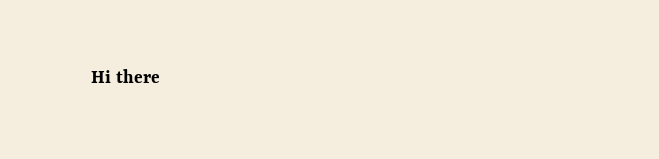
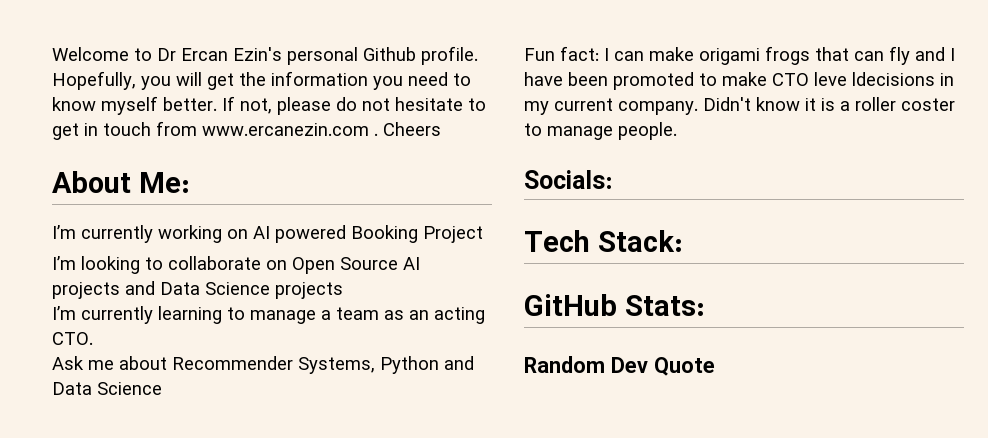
[91,69,161,83] Hi there -> [52,46,478,65] [52,71,471,90] [52,96,486,115] [52,121,441,140] [52,171,190,193] [52,225,483,243] [52,256,420,274] [52,281,343,299] [52,306,485,324] [52,332,93,345] [52,356,474,374] [52,382,162,395] [524,46,955,65] [524,72,954,90] [524,97,955,115] [524,122,677,140] [524,170,613,189] [524,230,683,252] [524,294,705,316] [524,356,715,376] Welcome to Dr Ercan Ezin's personal Github profile. Hopefully, you will get the information you need to know myself better. If not, please do not hesitate to get in touch from www.ercanezin.com . Cheers // About Me: // I’m currently working on AI powered Booking Project // I’m looking to collaborate on Open Source AI projects and Data Science projects // I’m currently learning to manage a team as an acting CTO. // Ask me about Recommender Systems, Python and Data Science // Fun fact: I can make origami frogs that can fly and I have been promoted to make CTO leve ldecisions in my current company. Didn't know it is a roller coster to manage people. // Socials: // Tech Stack: // GitHub Stats: // Random Dev Quote

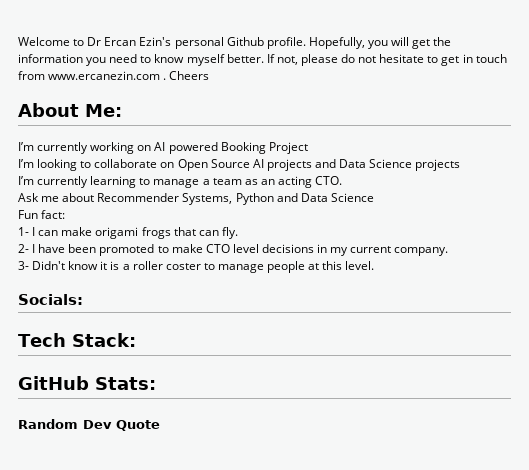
(599, 53) none -> [18,227,29,236] // 1-
[889,46,945,65] fly and -> [221,227,238,239] [18,244,29,253] fly. // 2-
[814,72,935,86] leve ldecisions -> [232,244,314,253] level decisions
(698, 108) none -> [18,261,29,270] // 3-
[618,122,677,140] people. -> [267,261,375,273] people at this level.

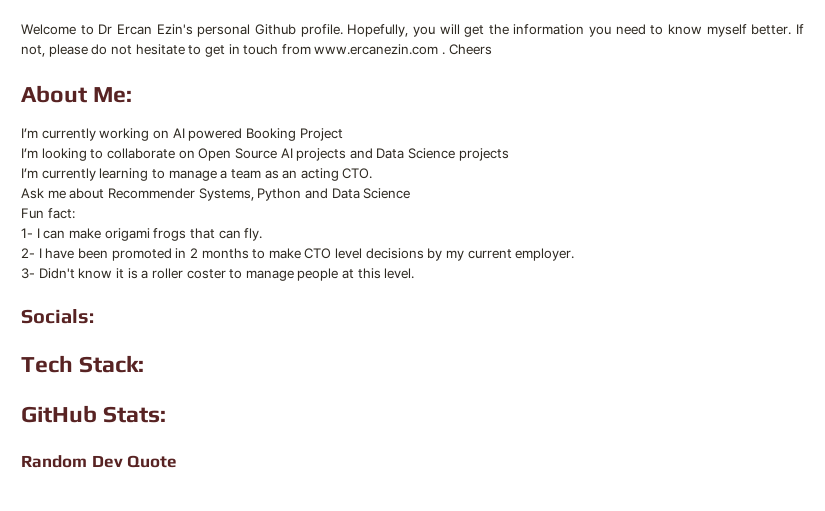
(155, 250) none -> [175,248,249,259] in 2 months
[317,244,328,253] in -> [427,248,443,261] by
[394,247,449,256] company. -> [515,248,575,261] employer.

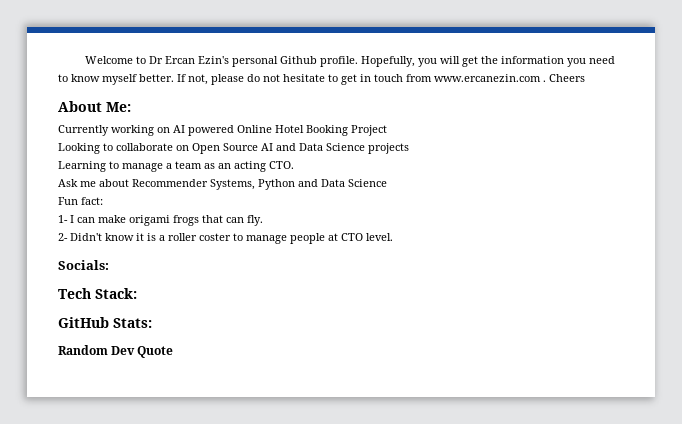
[21,128,96,141] I’m currently -> [58,125,109,136] Currently
(243, 134) none -> [237,125,304,133] Online Hotel
[21,148,87,161] I’m looking -> [58,143,100,154] Looking
[296,148,347,161] projects -> (273, 147) none
[21,168,149,181] I’m currently learning -> [58,161,106,172] Learning
[38,248,575,261] [21,268,35,279] I have been promoted in 2 months to make CTO level decisions by my current employer. // 3- -> (68, 237) none
[357,268,381,279] this -> [341,233,363,241] CTO

